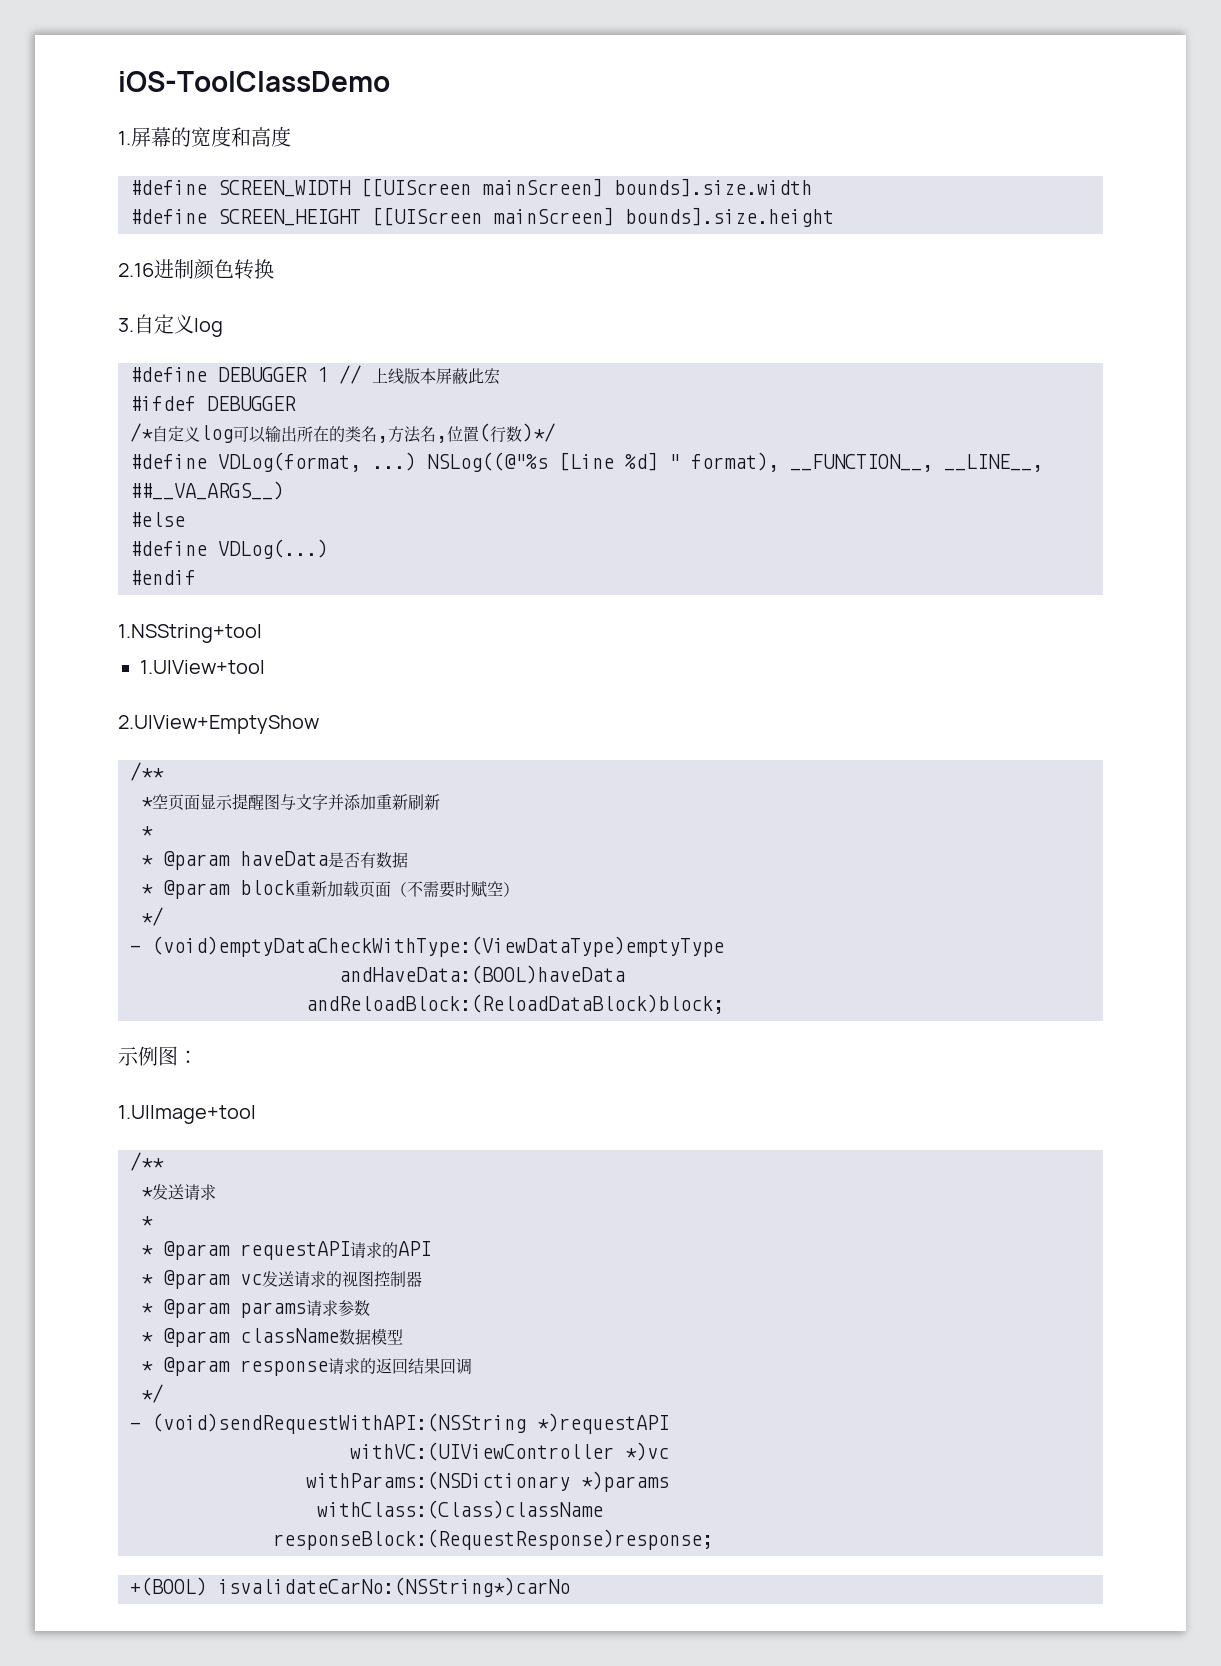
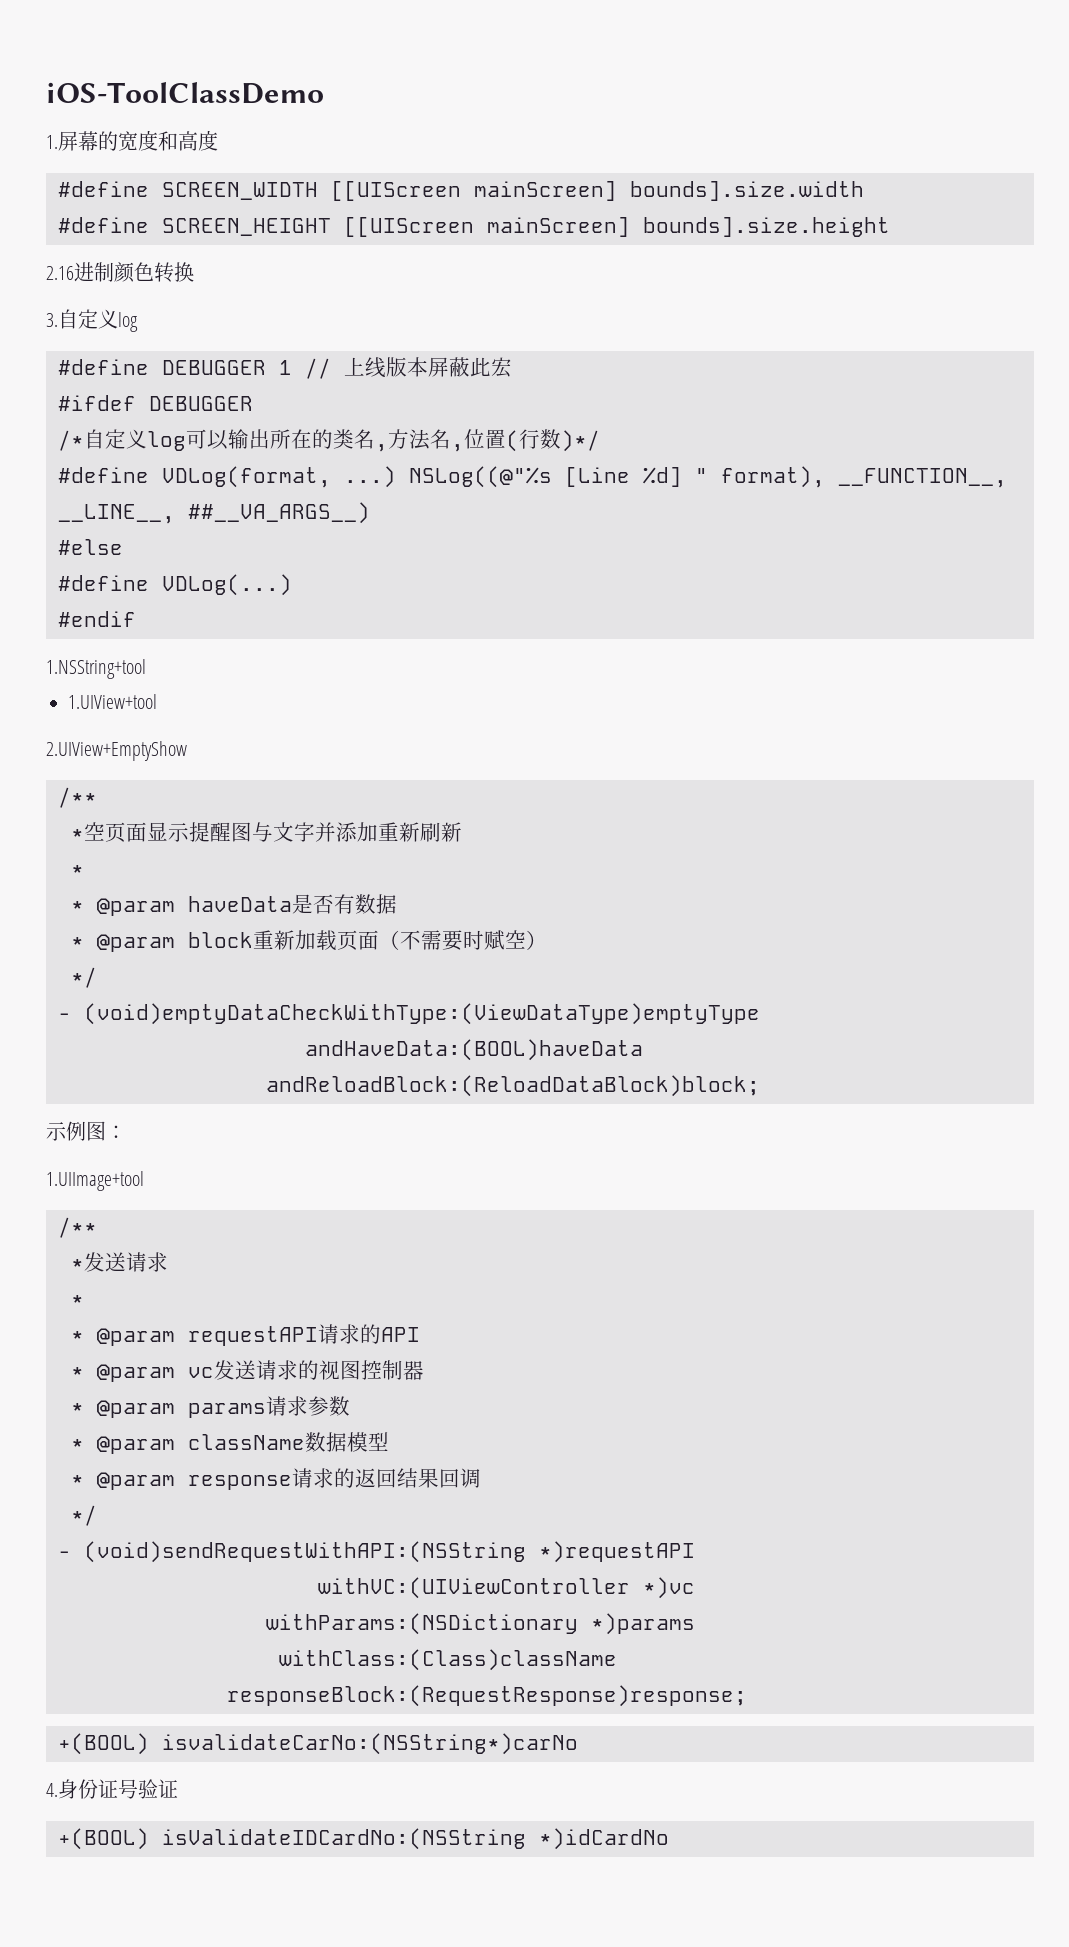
(570, 1587) none -> [46,1779,178,1799] [58,1828,669,1850] // 4.身份证号验证 // +(BOOL) isValidateIDCardNo:(NSString *)idCardNo

